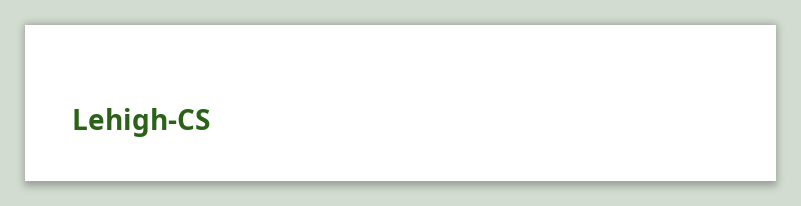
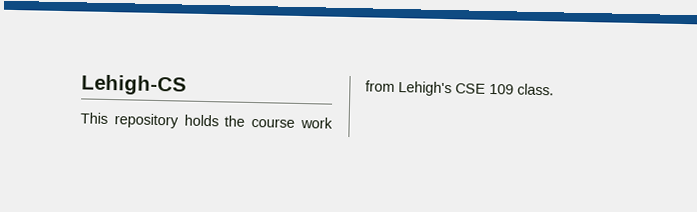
(210, 122) none -> [80,112,333,129] [365,80,554,97] // This repository holds the course work from Lehigh's CSE 109 class.

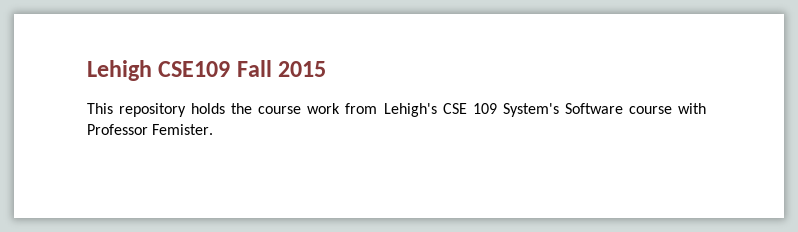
[81,74,187,96] Lehigh-CS -> [87,60,327,81] Lehigh CSE109 Fall 2015
[517,83,554,96] class. -> [502,103,707,117] [87,124,214,135] System's Software course with Professor Femister.

